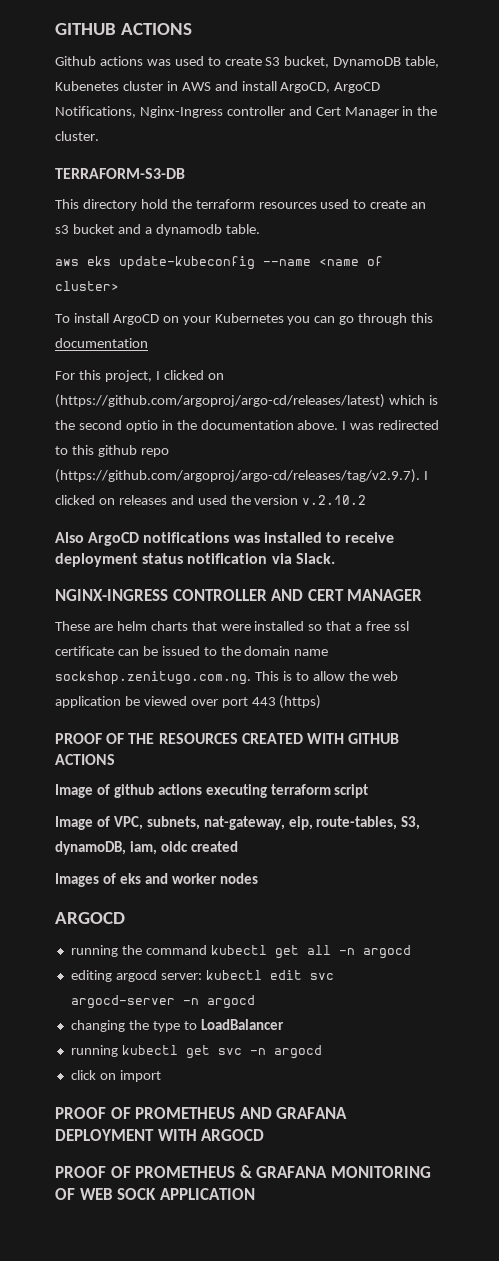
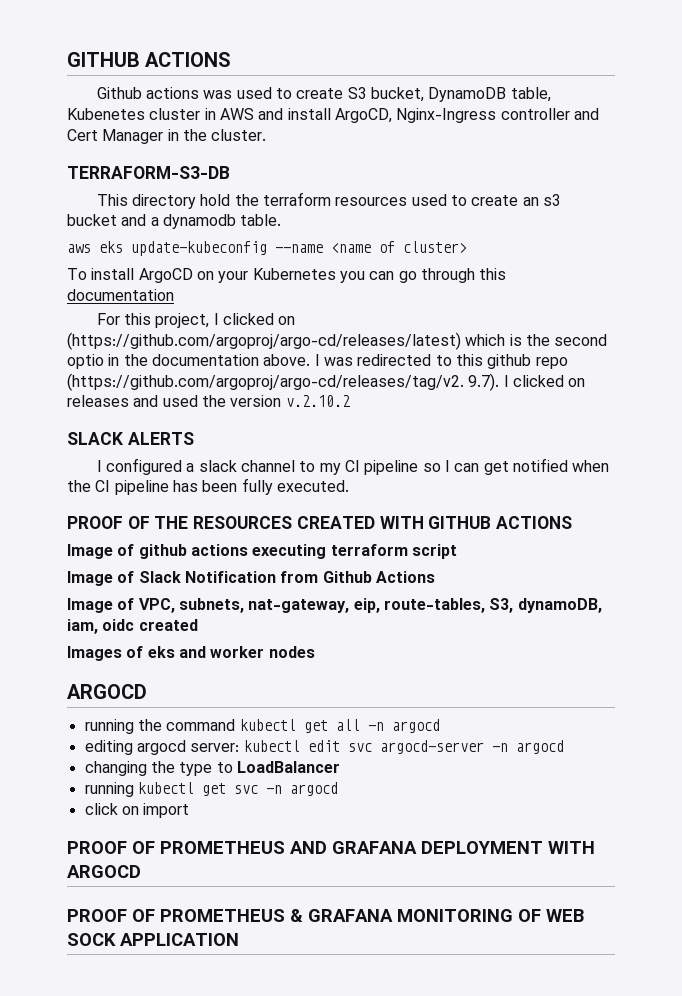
[334,82,381,93] [55,106,136,118] ArgoCD Notifications, -> (392, 115) none
[55,469,420,483] (https://github.com/argoproj/argo-cd/releases/tag/v2.9.7). -> [67,373,500,391] (https://github.com/argoproj/argo-cd/releases/tag/v2. 9.7).
[55,532,395,546] [55,553,335,567] [55,589,423,601] [55,621,410,631] [55,646,329,656] [55,671,399,685] [55,695,322,709] Also ArgoCD notifications was installed to receive deployment status notification via Slack. // NGINX-INGRESS CONTROLLER AND CERT MANAGER // These are helm charts that were installed so that a free ssl certificate can be issued to the domain name sockshop.zenitugo.com.ng. This is to allow the web application be viewed over port 443 (https) -> [67,432,194,445] [96,458,610,475] [67,478,349,495] SLACK ALERTS // I configured a slack channel to my CI pipeline so I can get notified when the CI pipeline has been fully executed.
(369, 791) none -> [67,571,435,586] // Image of Slack Notification from Github Actions

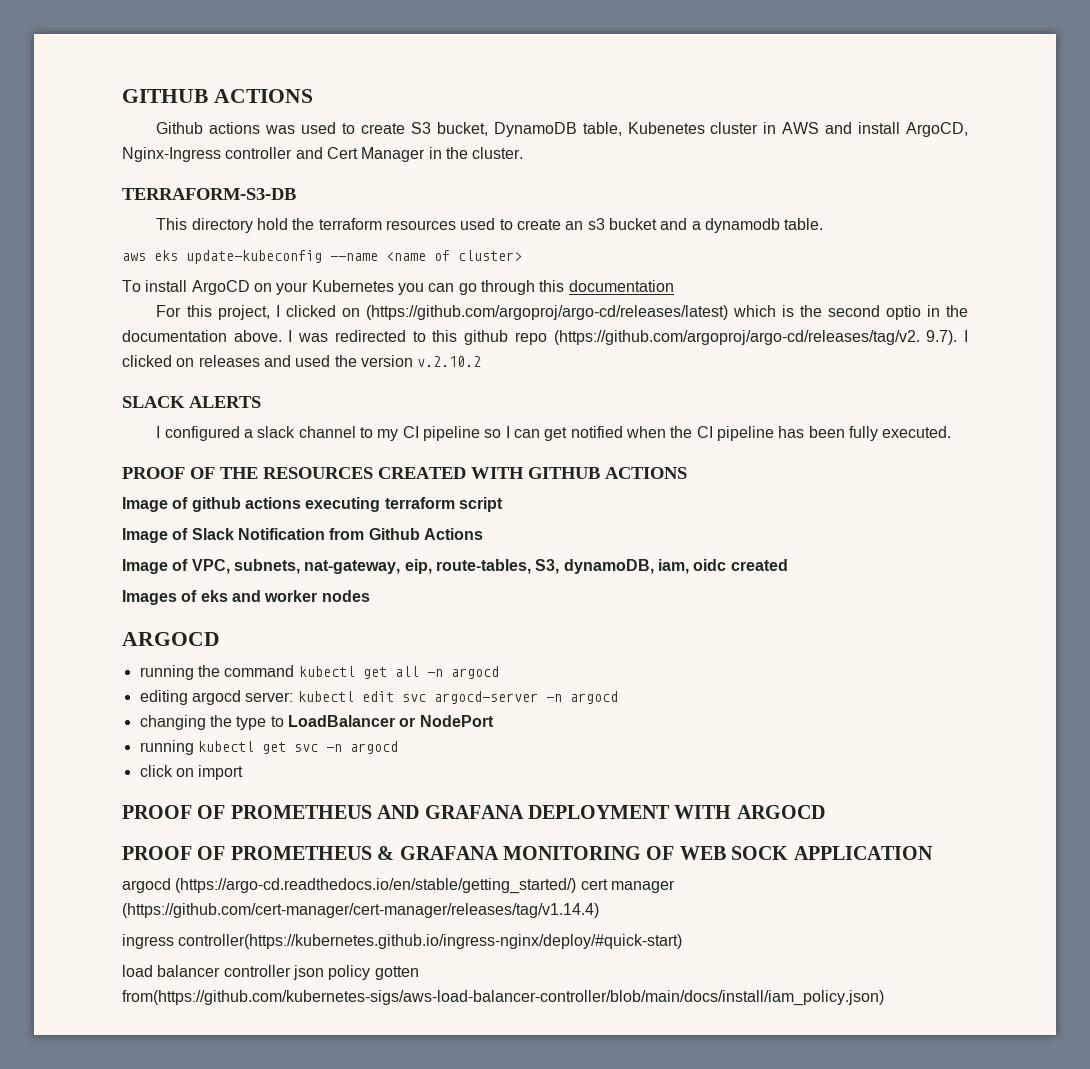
(340, 767) none -> [399,715,494,727] or NodePort
(239, 939) none -> [122,878,675,894] [122,903,599,918] [122,934,683,949] [122,965,419,980] [122,990,884,1006] // argocd (https://argo-cd.readthedocs.io/en/stable/getting_started/) cert manager (https://github.com/cert-manager/cert-manager/releases/tag/v1.14.4) // ingress controller(https://kubernetes.github.io/ingress-nginx/deploy/#quick-start) // load balancer controller json policy gotten from(https://github.com/kubernetes-sigs/aws-load-balancer-controller/blob/main/docs/install/iam_policy.json)

